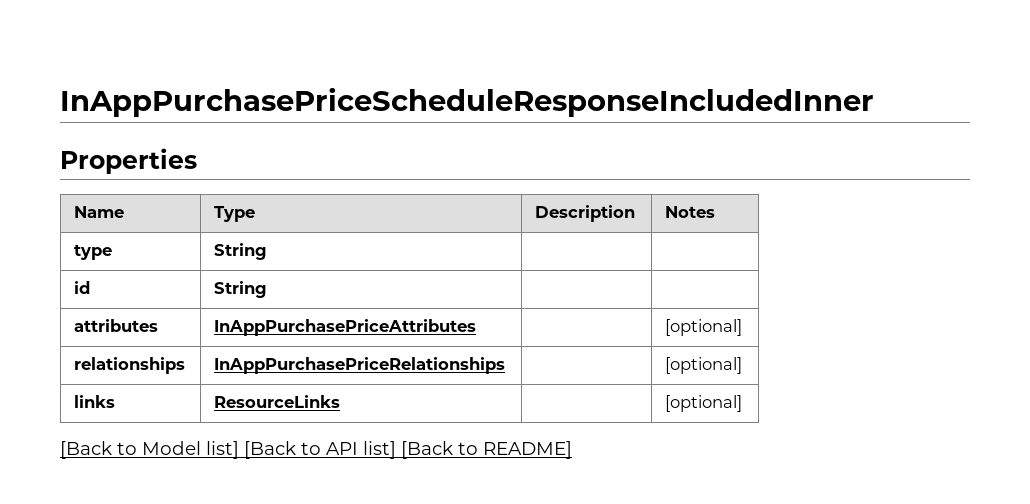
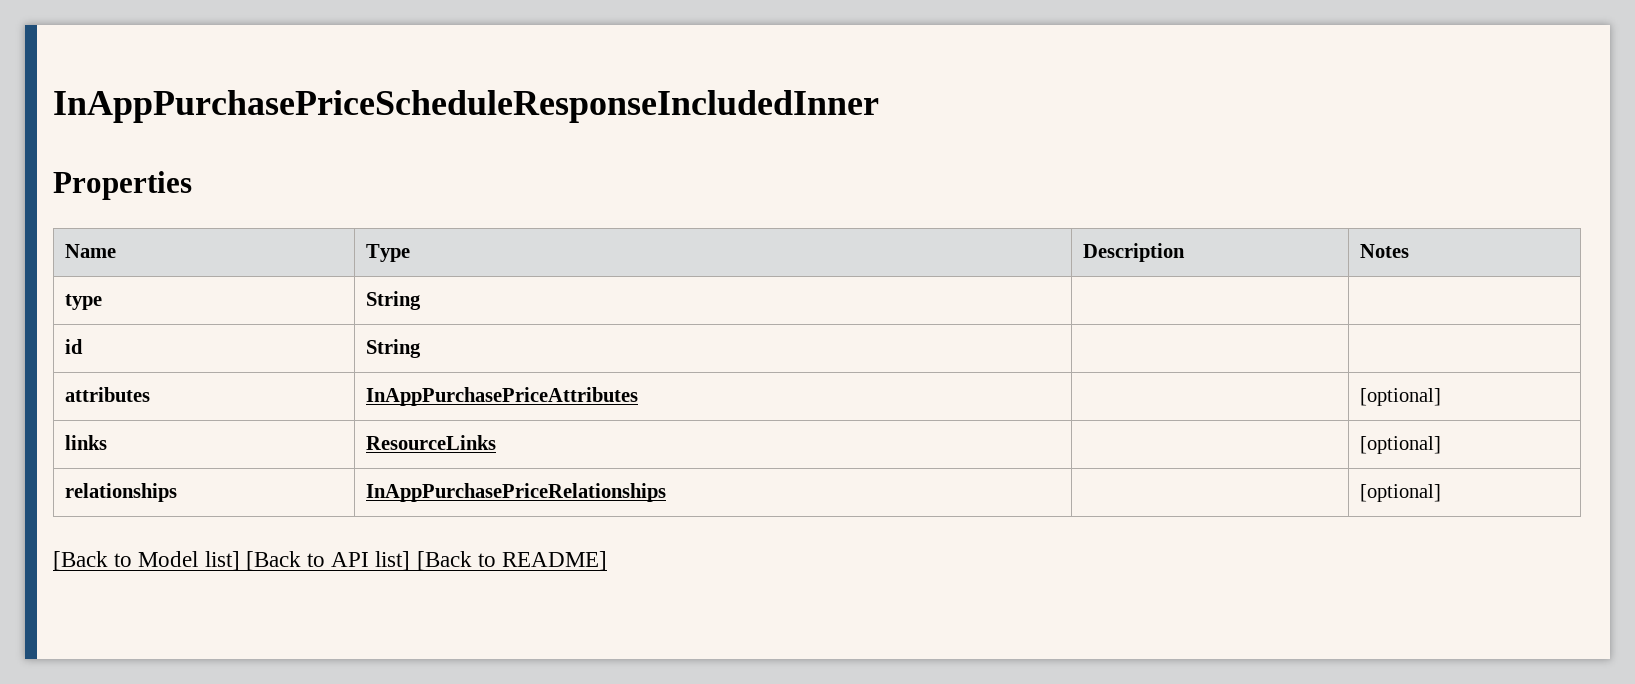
[74,357,186,374] [214,357,506,374] [665,357,743,374] [74,395,116,408] [214,395,341,408] relationships | InAppPurchasePriceRelationships | | [optional] // links | ResourceLinks -> [64,435,107,450] [365,435,496,450] [1359,436,1441,454] [64,483,177,502] [365,483,666,502] links | ResourceLinks | | [optional] // relationships | InAppPurchasePriceRelationships

